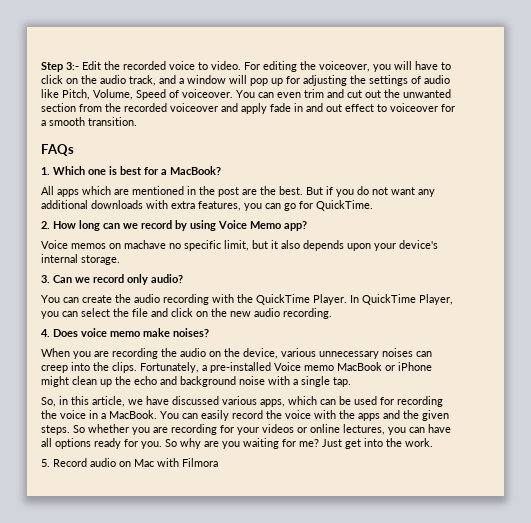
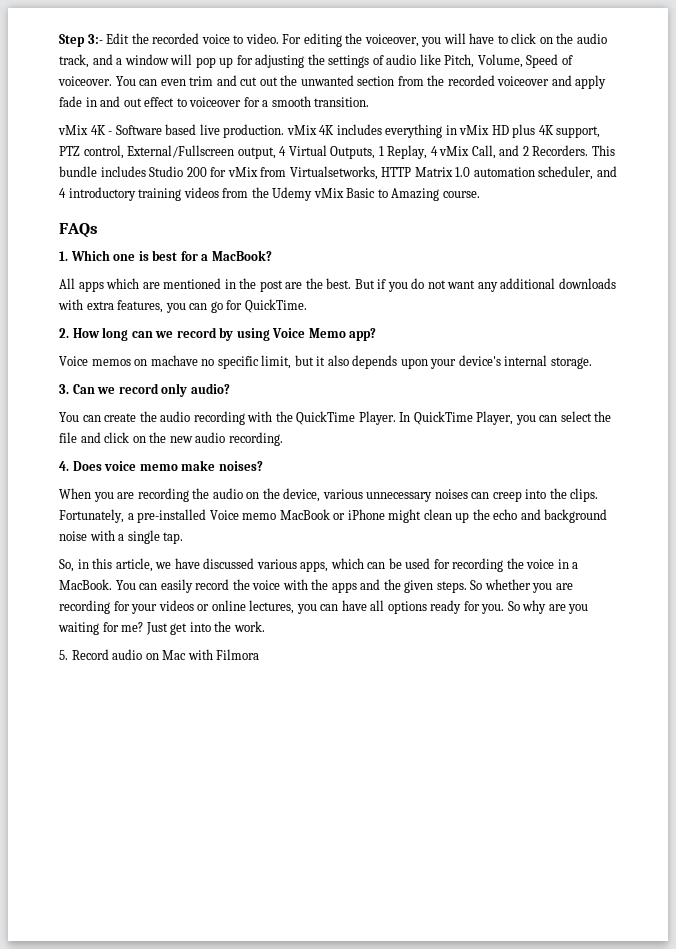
(137, 121) none -> [58,124,601,138] [59,145,615,159] [59,166,617,180] [59,187,480,201] // vMix 4K - Software based live production. vMix 4K includes everything in vMix HD plus 4K support, PTZ control, External/Fullscreen output, 4 Virtual Outputs, 1 Replay, 4 vMix Call, and 2 Recorders. This bundle includes Studio 200 for vMix from Virtualsetworks, HTTP Matrix 1.0 automation scheduler, and 4 introductory training videos from the Udemy vMix Basic to Amazing course.

